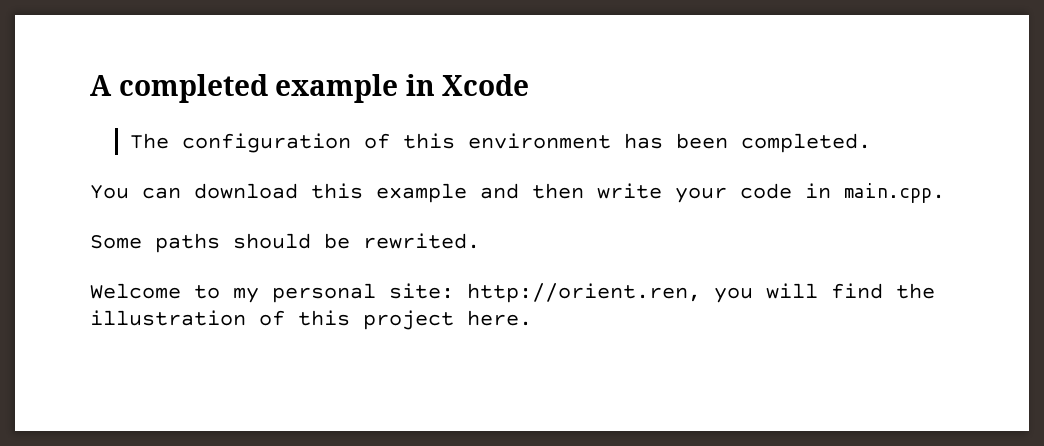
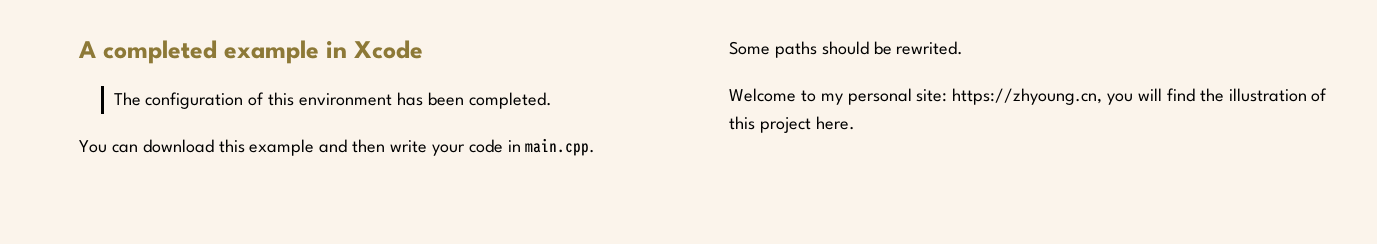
[467,283,701,303] http://orient.ren, -> [952,88,1103,105] https://zhyoung.cn,

